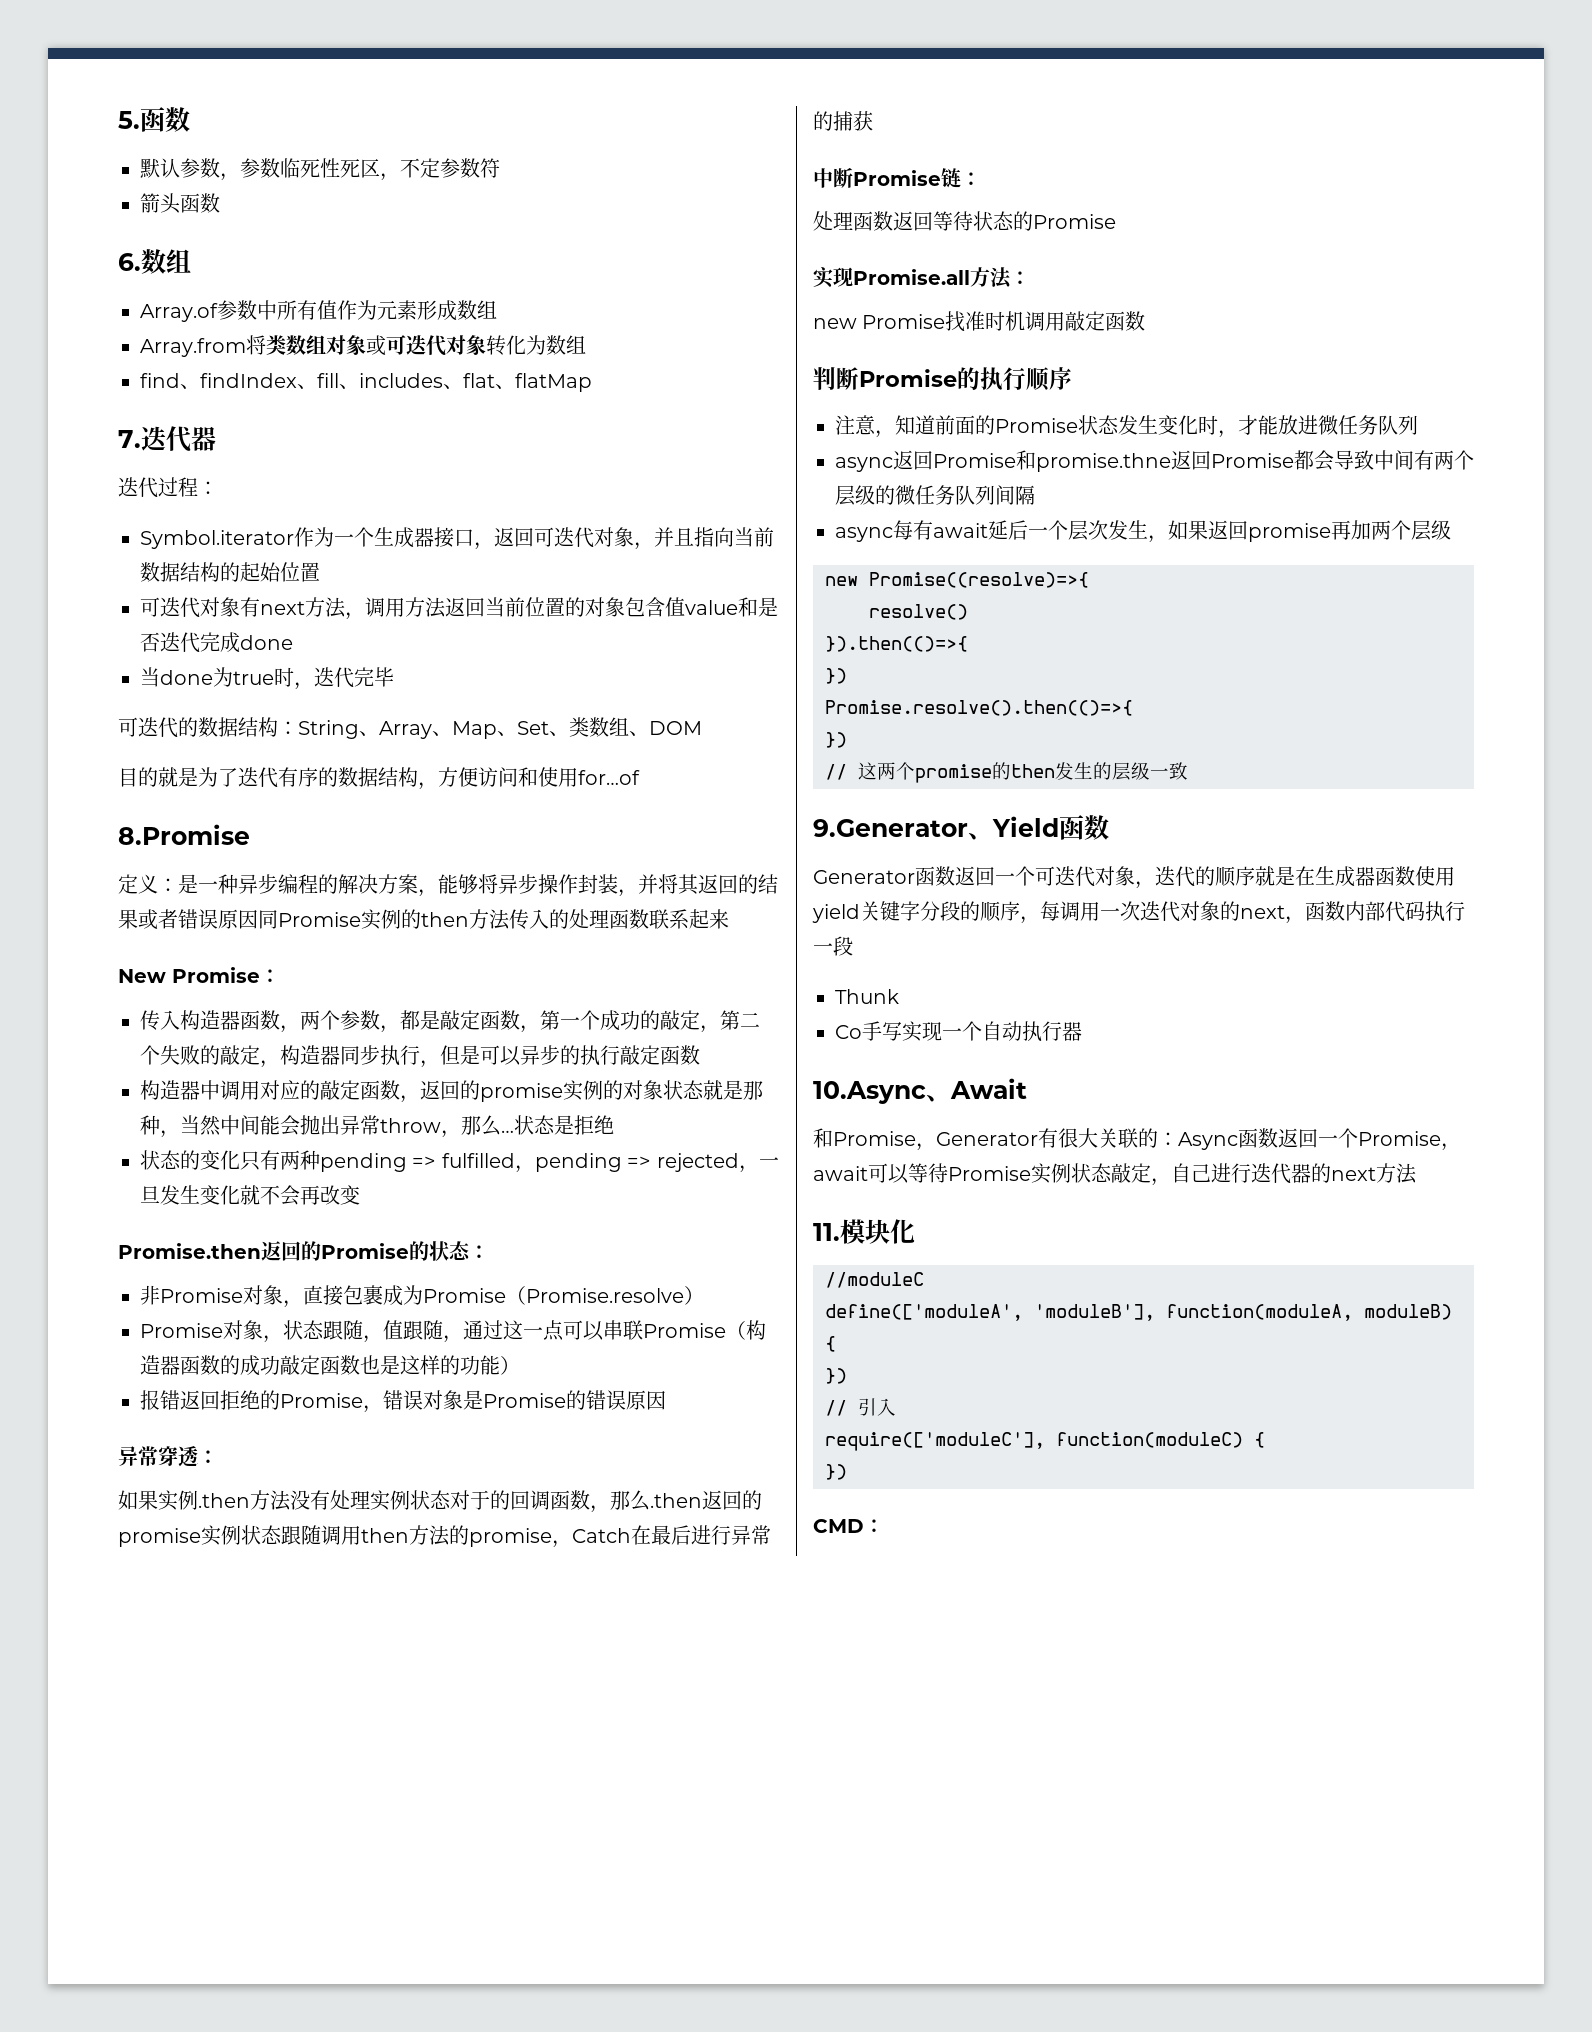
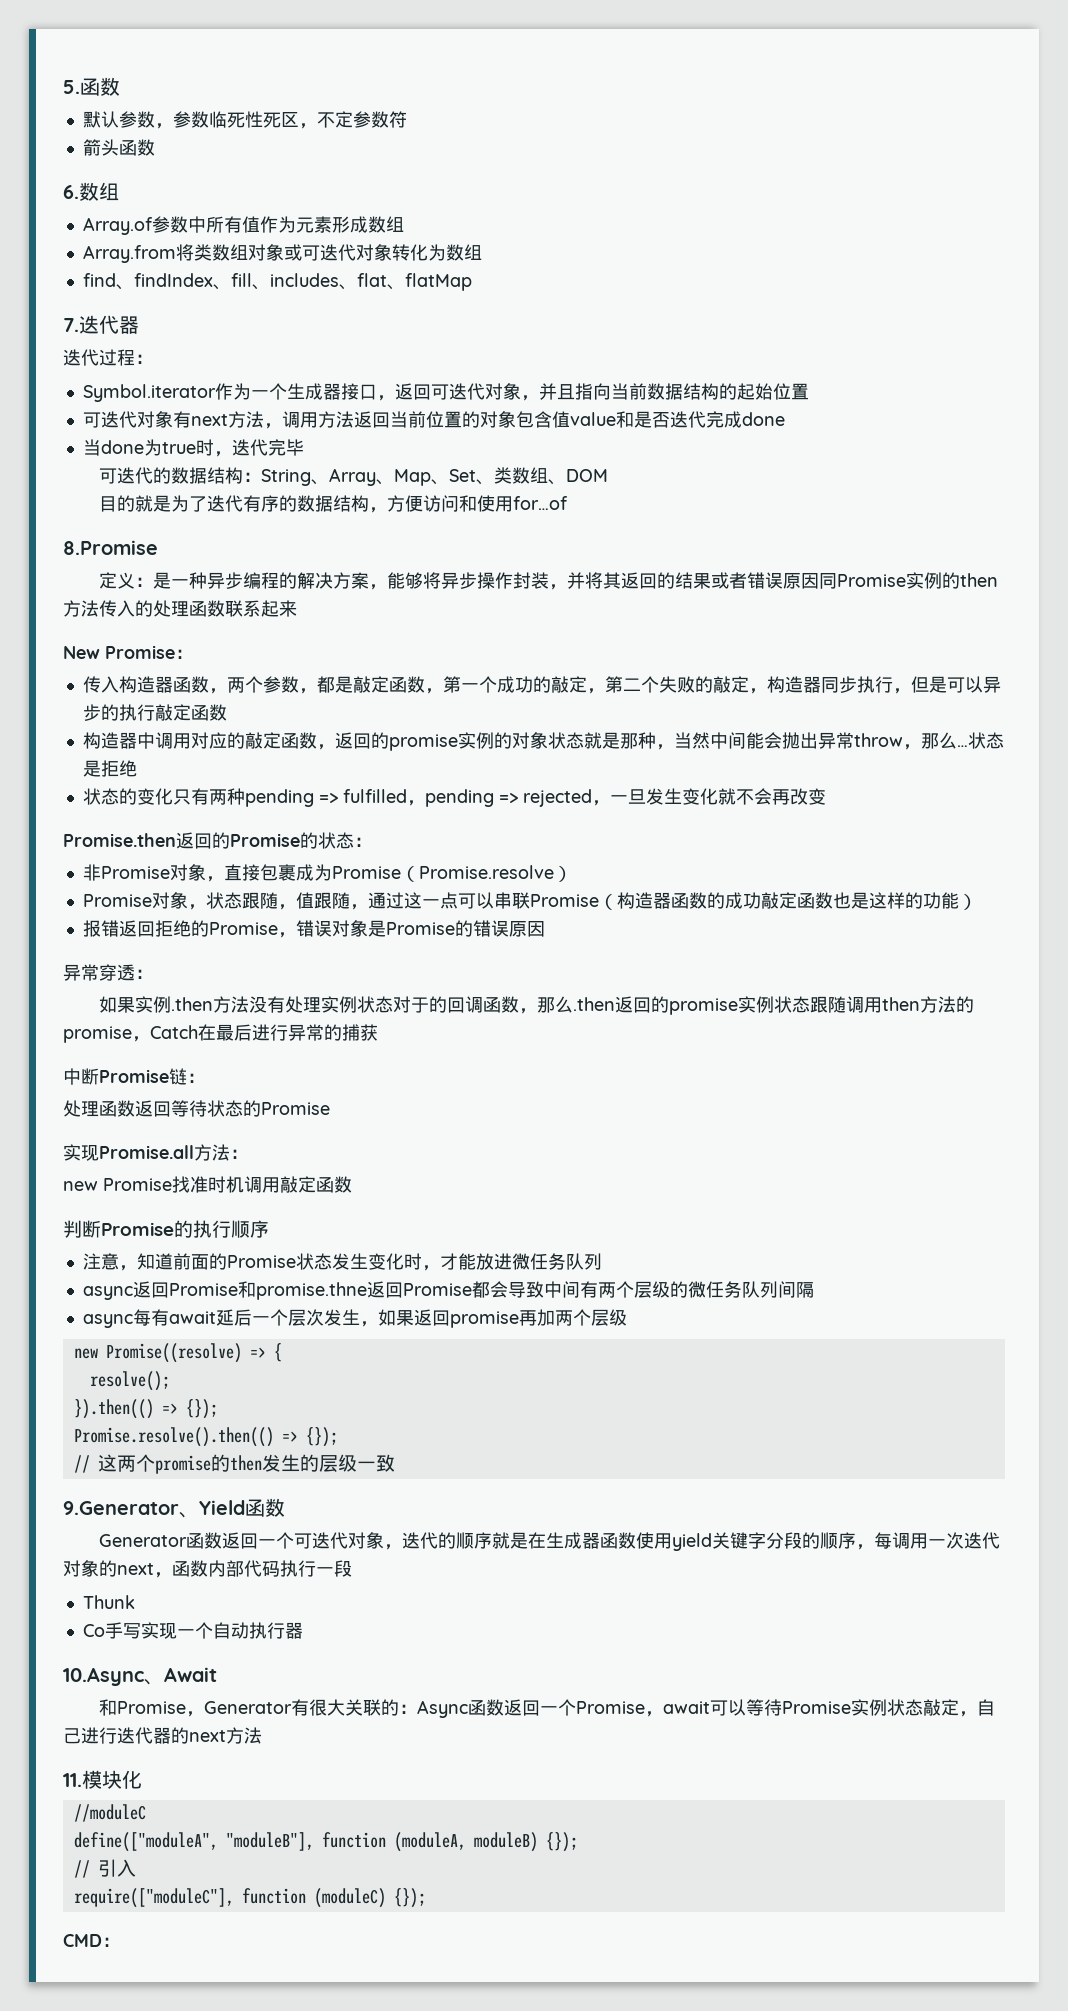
[869,572,1089,588] [869,604,968,620] [825,636,968,652] [825,668,847,684] [825,700,1133,716] [825,732,847,748] Promise((resolve)=>{ // resolve() // }).then(()=>{ // }) // Promise.resolve().then(()=>{ // }) -> [105,1343,282,1363] [89,1371,170,1391] [73,1399,218,1419] [73,1427,338,1447] Promise((resolve) => { // resolve(); // }).then(() => {}); // Promise.resolve().then(() => {});
[825,1304,1452,1321] [825,1336,836,1352] [825,1368,847,1384] [825,1398,896,1416] [825,1432,1265,1451] [825,1464,847,1480] define(['moduleA', 'moduleB'], function(moduleA, moduleB) { // }) // // 引入 // require(['moduleC'], function(moduleC) { // }) -> [73,1832,578,1852] [73,1859,136,1878] [73,1888,426,1908] define(["moduleA", "moduleB"], function (moduleA, moduleB) {}); // // 引入 // require(["moduleC"], function (moduleC) {});

